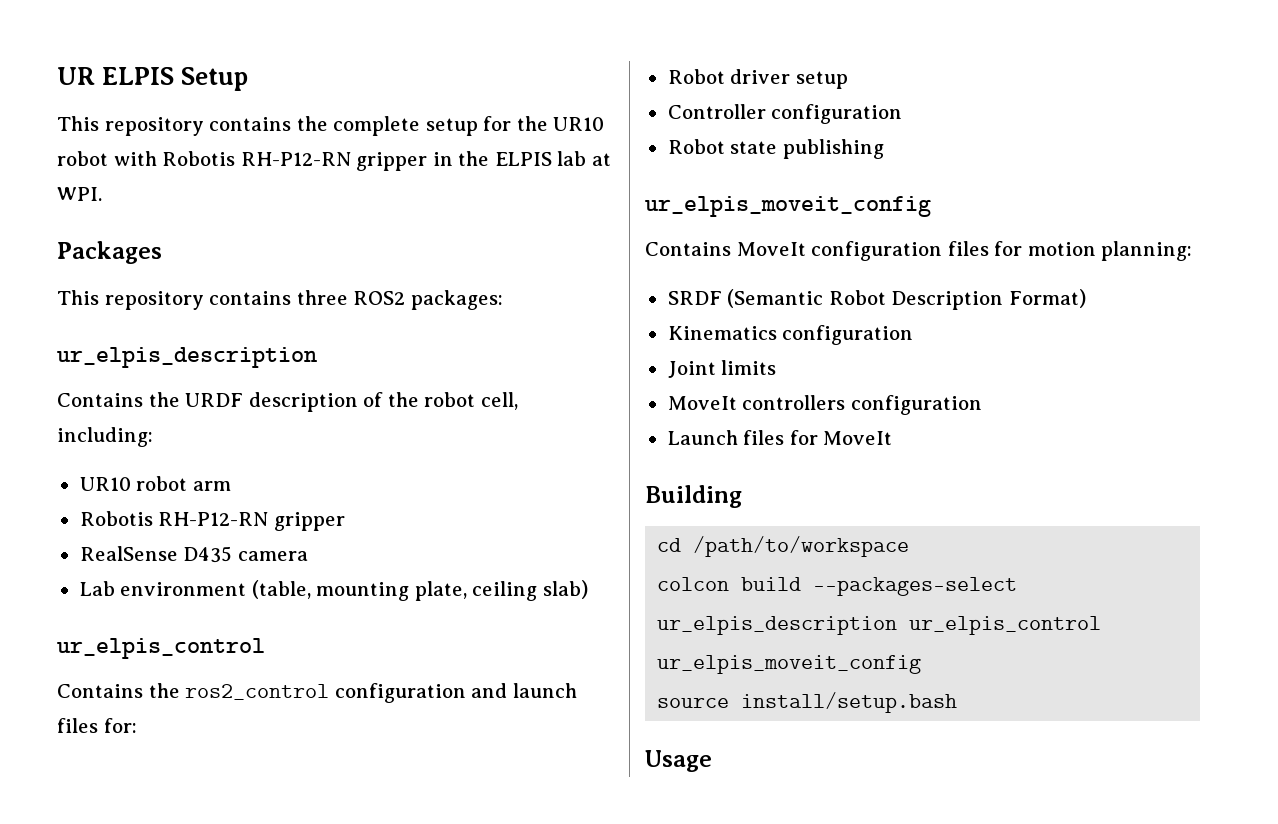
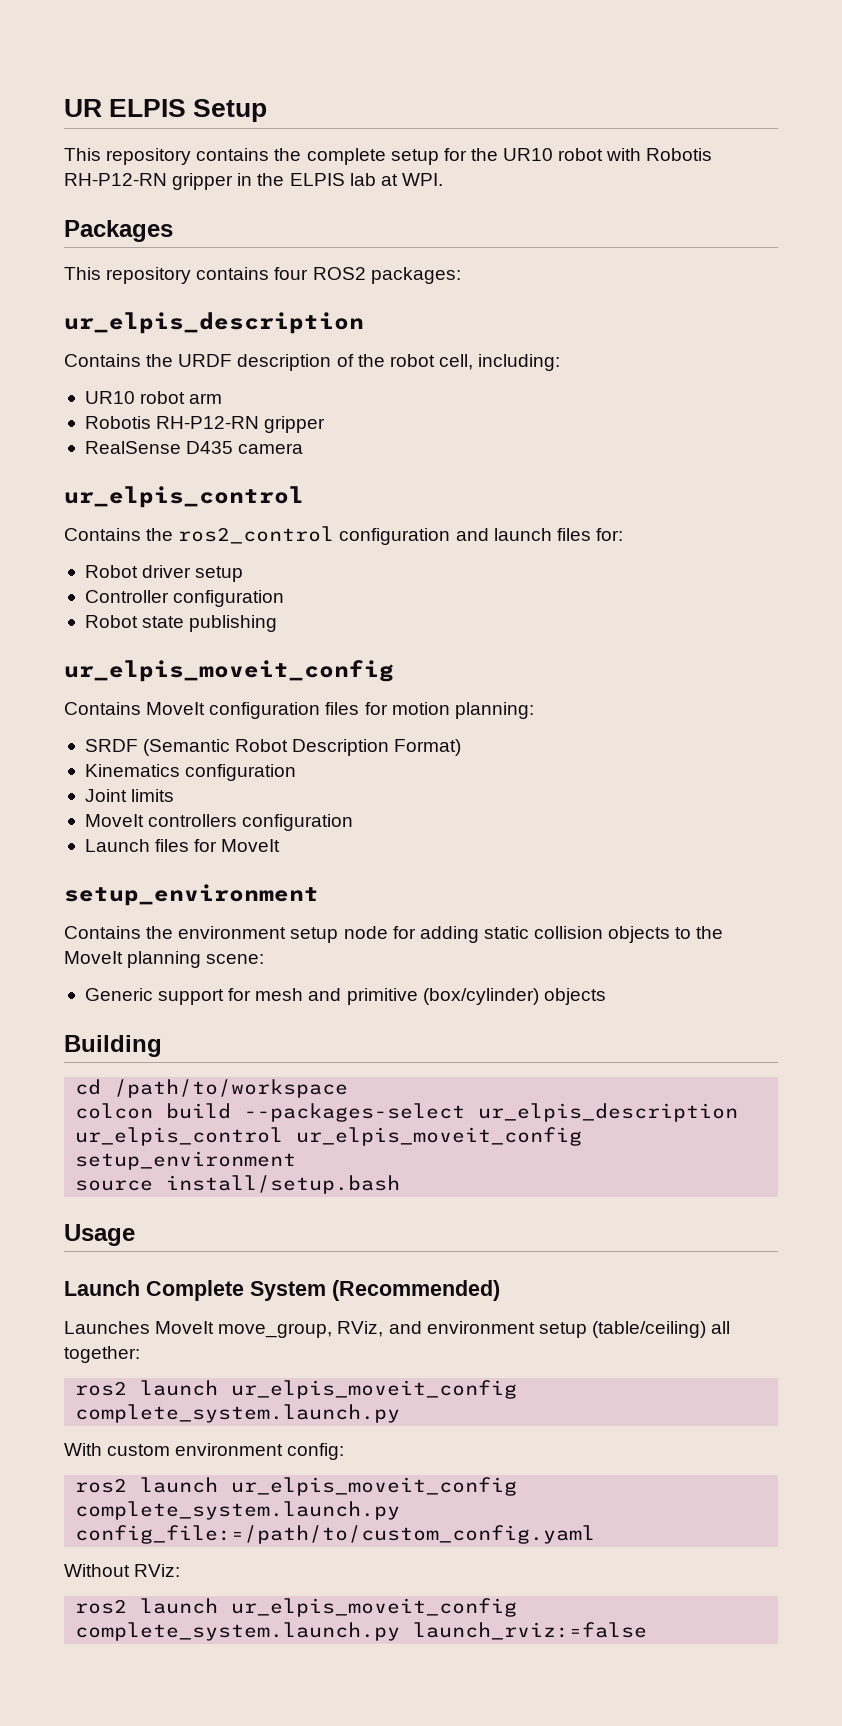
[296,290,348,305] three -> [274,267,309,280] four
[79,580,588,601] // Lab environment (table, mounting plate, ceiling slab) -> (304, 448) none
(893, 438) none -> [64,884,319,906] [64,926,724,943] [64,951,265,968] [84,988,606,1005] // setup_environment // Contains the environment setup node for adding static collision objects to the MoveIt planning scene: // Generic support for mesh and primitive (box/cylinder) objects
(922, 664) none -> [75,1151,297,1170] setup_environment
(712, 761) none -> [64,1280,500,1301] [64,1321,731,1338] [64,1346,140,1363] [75,1380,518,1399] [75,1404,401,1423] [64,1443,345,1460] [75,1477,518,1496] [75,1501,401,1520] [75,1525,596,1544] [64,1564,181,1577] [75,1598,518,1617] [75,1622,648,1641] // Launch Complete System (Recommended) // Launches MoveIt move_group, RViz, and environment setup (table/ceiling) all together: // ros2 launch ur_elpis_moveit_config complete_system.launch.py // With custom environment config: // ros2 launch ur_elpis_moveit_config complete_system.launch.py config_file:=/path/to/custom_config.yaml // Without RViz: // ros2 launch ur_elpis_moveit_config complete_system.launch.py launch_rviz:=false

